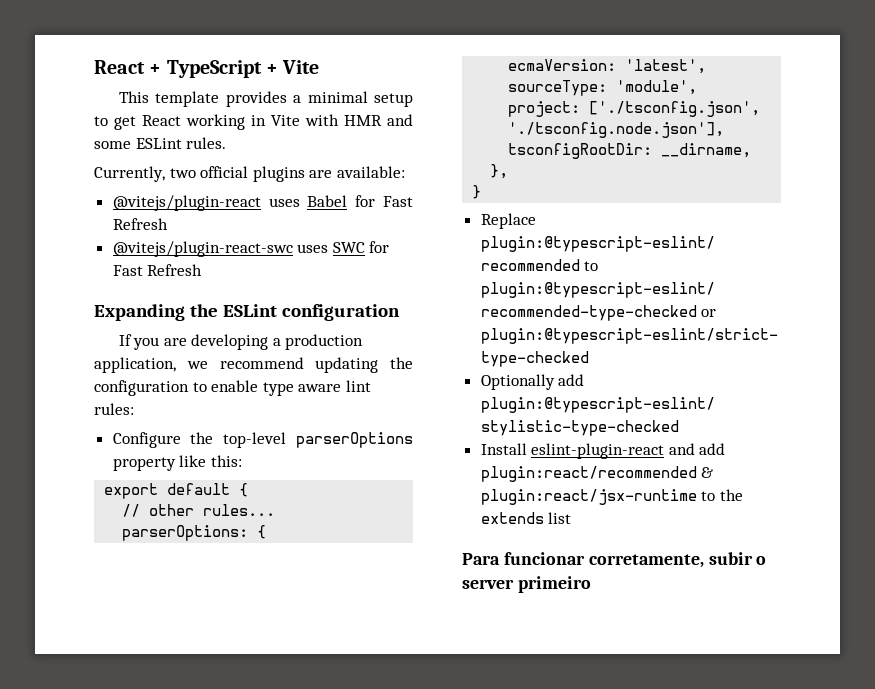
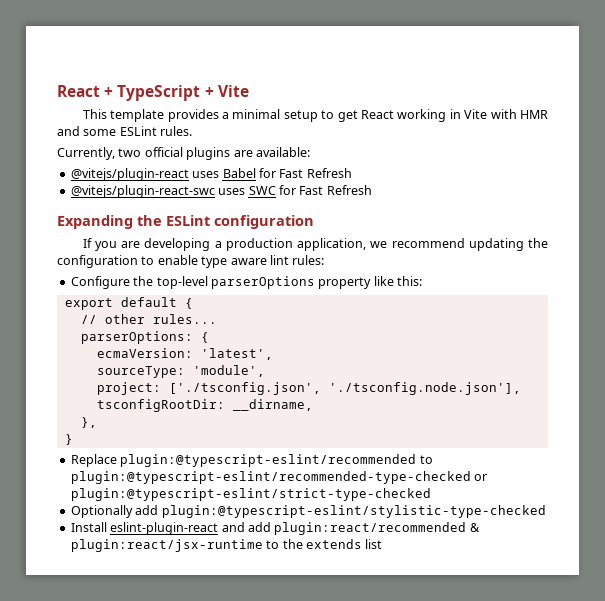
[462,552,767,568] [462,576,591,593] // Para funcionar corretamente, subir o server primeiro -> (383, 544) none

